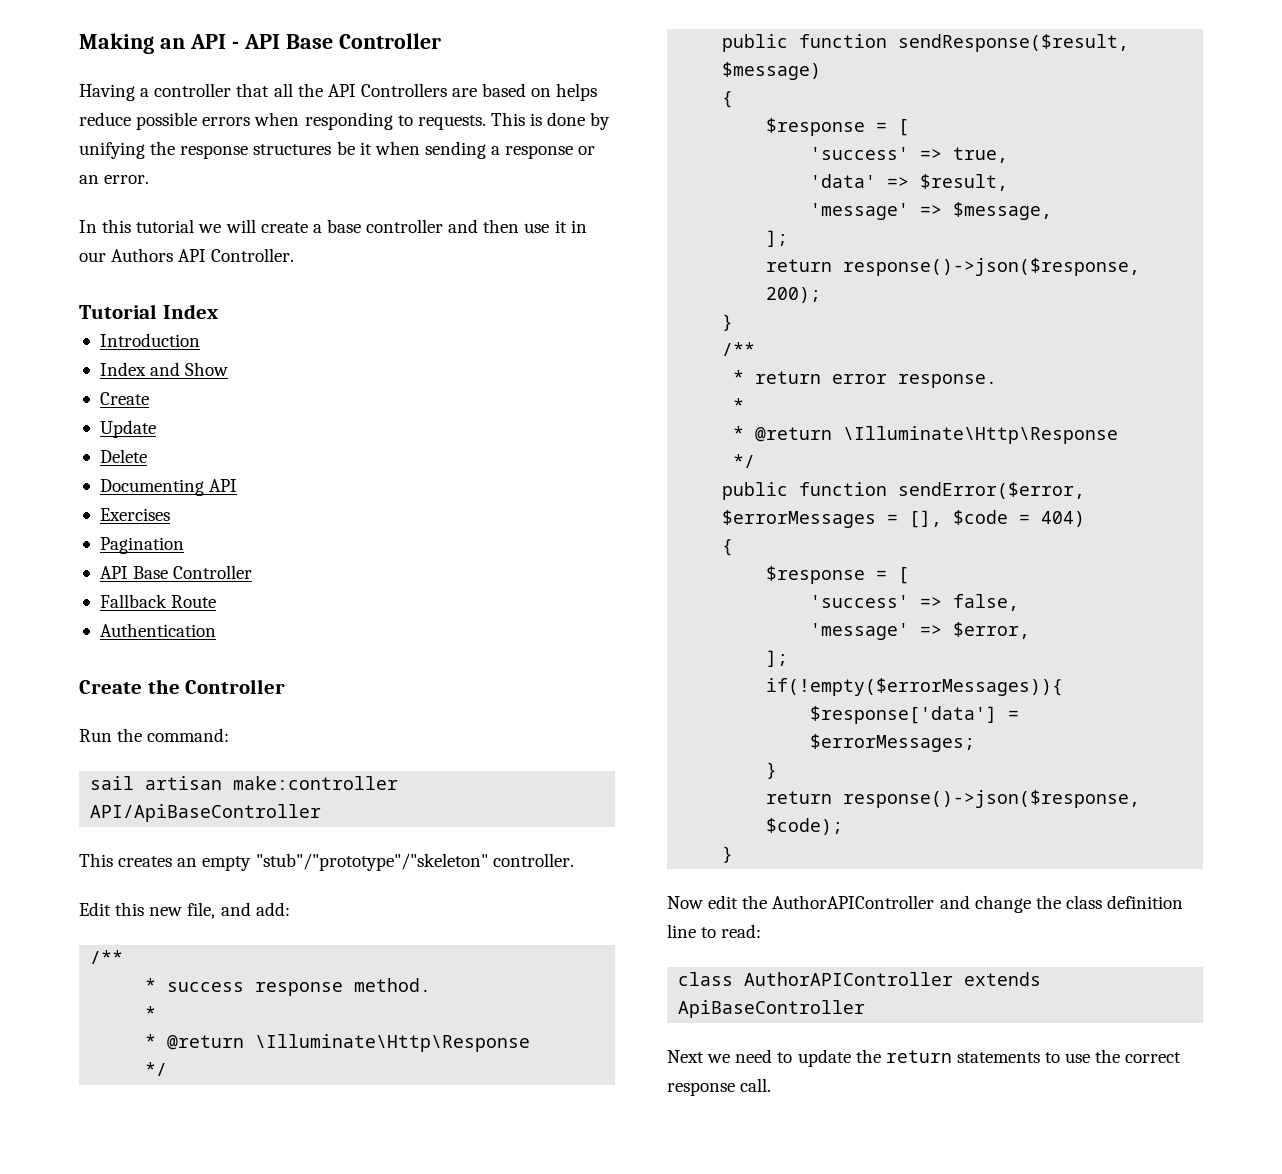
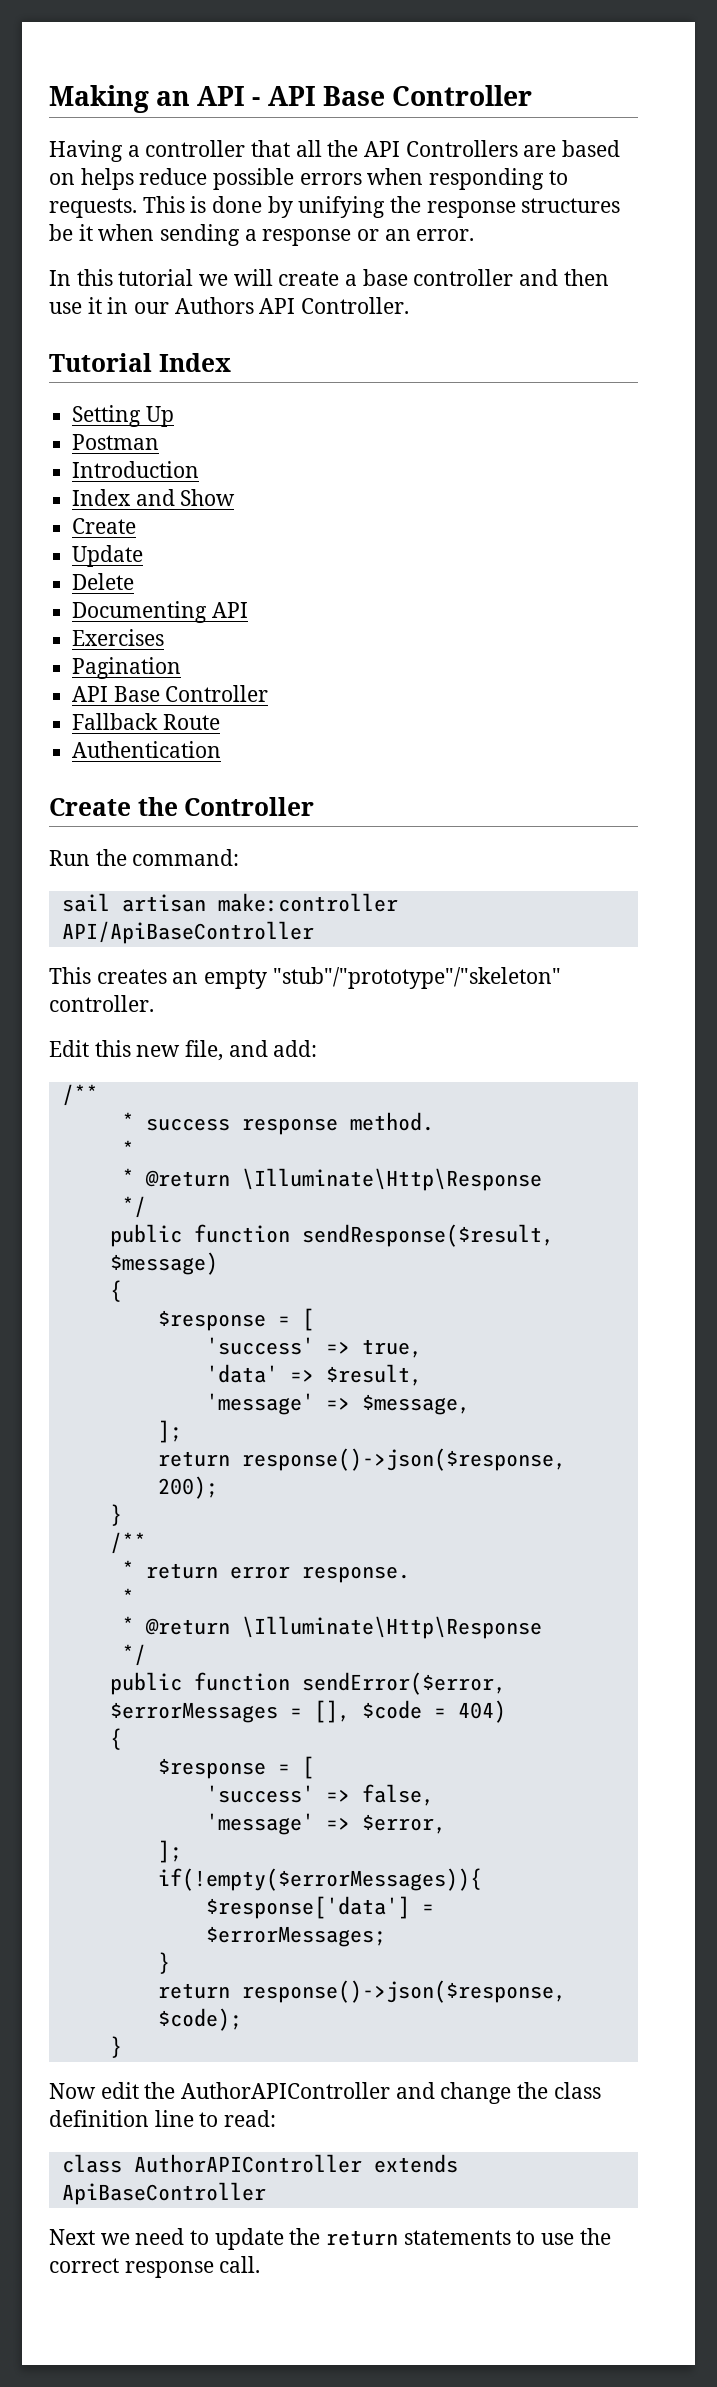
(218, 311) none -> [72,405,174,427] [72,434,160,450] // Setting Up // Postman

